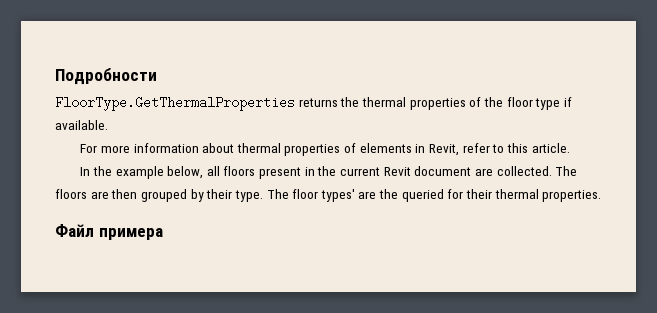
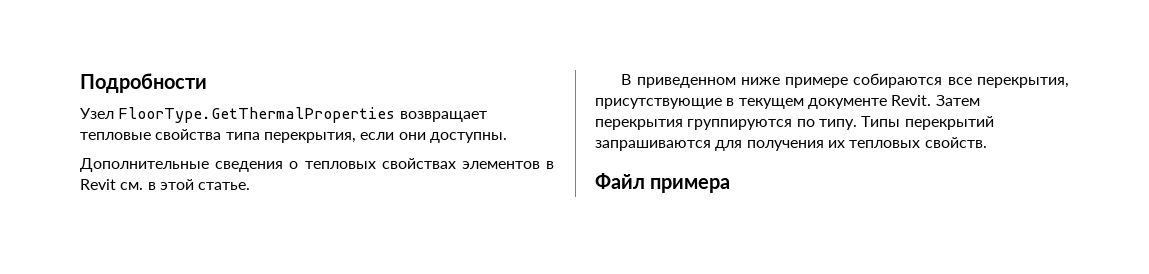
[55,96,572,111] [55,120,108,130] [80,143,570,156] [80,166,578,179] [55,189,602,202] FloorType.GetThermalProperties returns the thermal properties of the floor type if available. // For more information about thermal properties of elements in Revit, refer to this article. // In the example below, all floors present in the current Revit document are collected. The floors are then grouped by their type. The floor types' are the queried for their thermal properties. -> [80,107,487,123] [80,129,507,143] [80,158,555,172] [80,179,251,190] [621,73,1069,88] [595,95,980,109] [595,116,994,130] [595,137,987,151] Узел FloorType.GetThermalProperties возвращает тепловые свойства типа перекрытия, если они доступны. // Дополнительные сведения о тепловых свойствах элементов в Revit см. в этой статье. // В приведенном ниже примере собираются все перекрытия, присутствующие в текущем документе Revit. Затем перекрытия группируются по типу. Типы перекрытий запрашиваются для получения их тепловых свойств.

